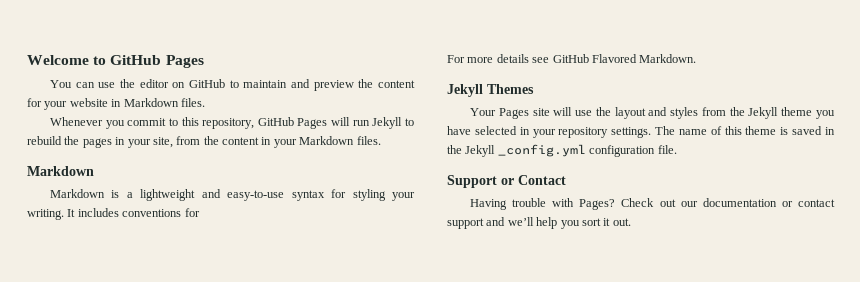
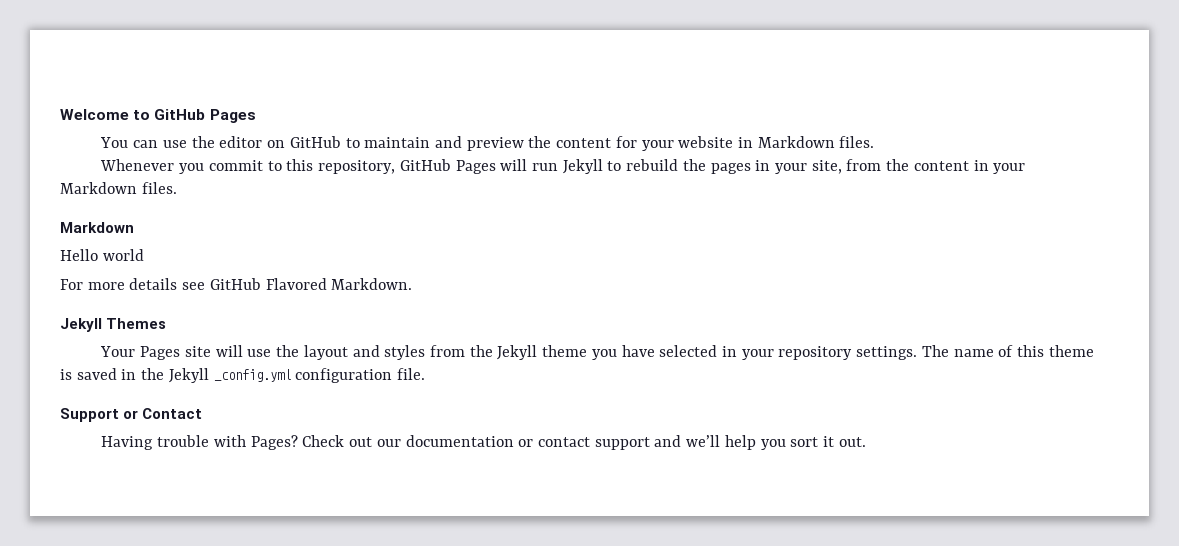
[49,189,416,201] [27,208,200,220] Markdown is a lightweight and easy-to-use syntax for styling your writing. It includes conventions for -> [60,249,144,261] Hello world

